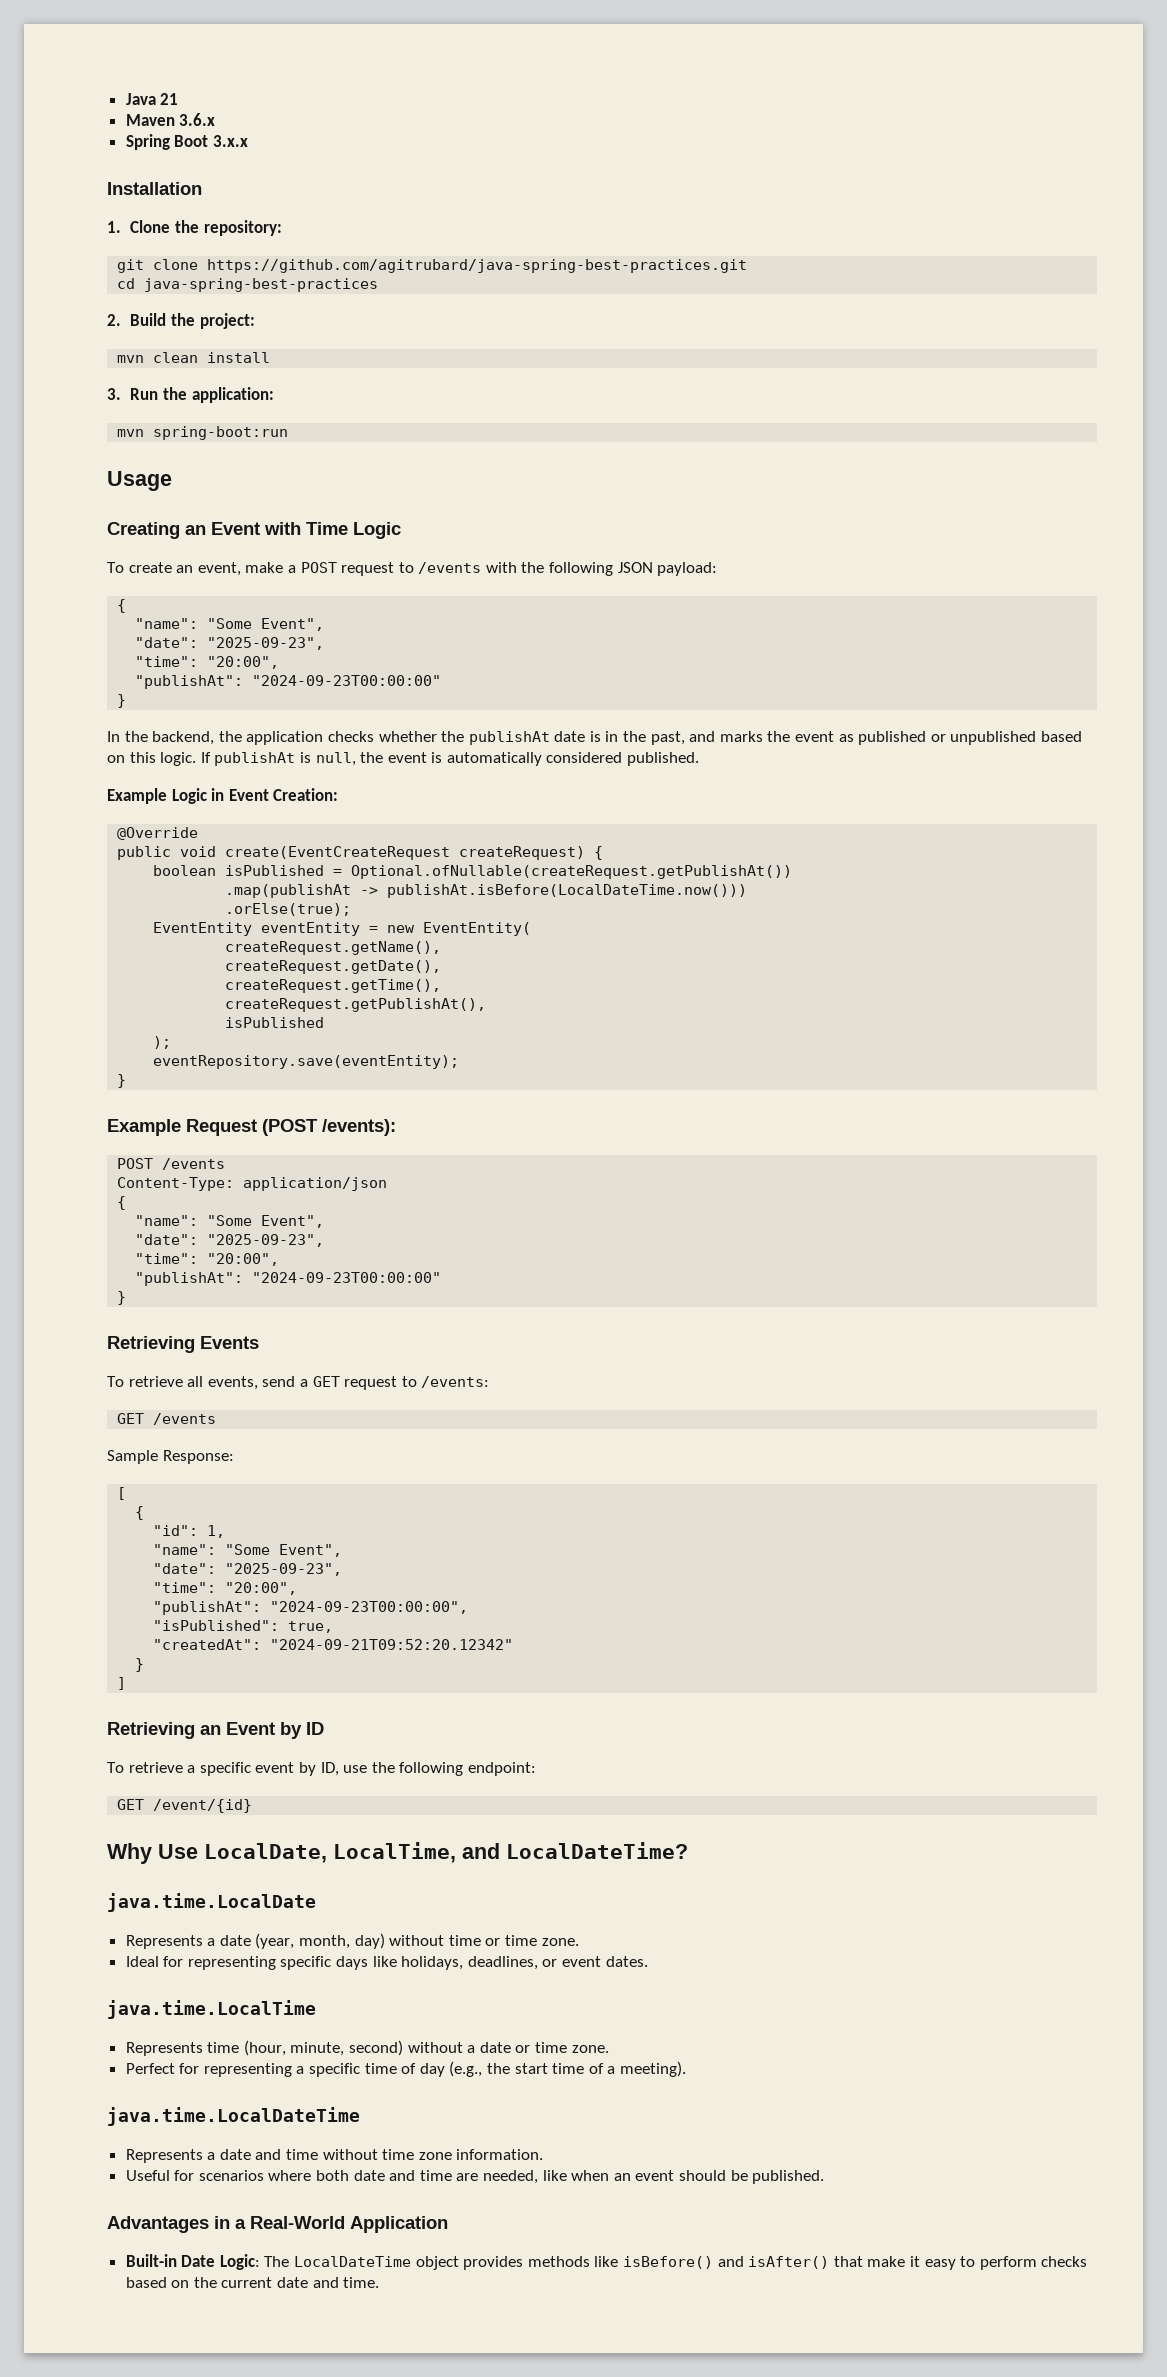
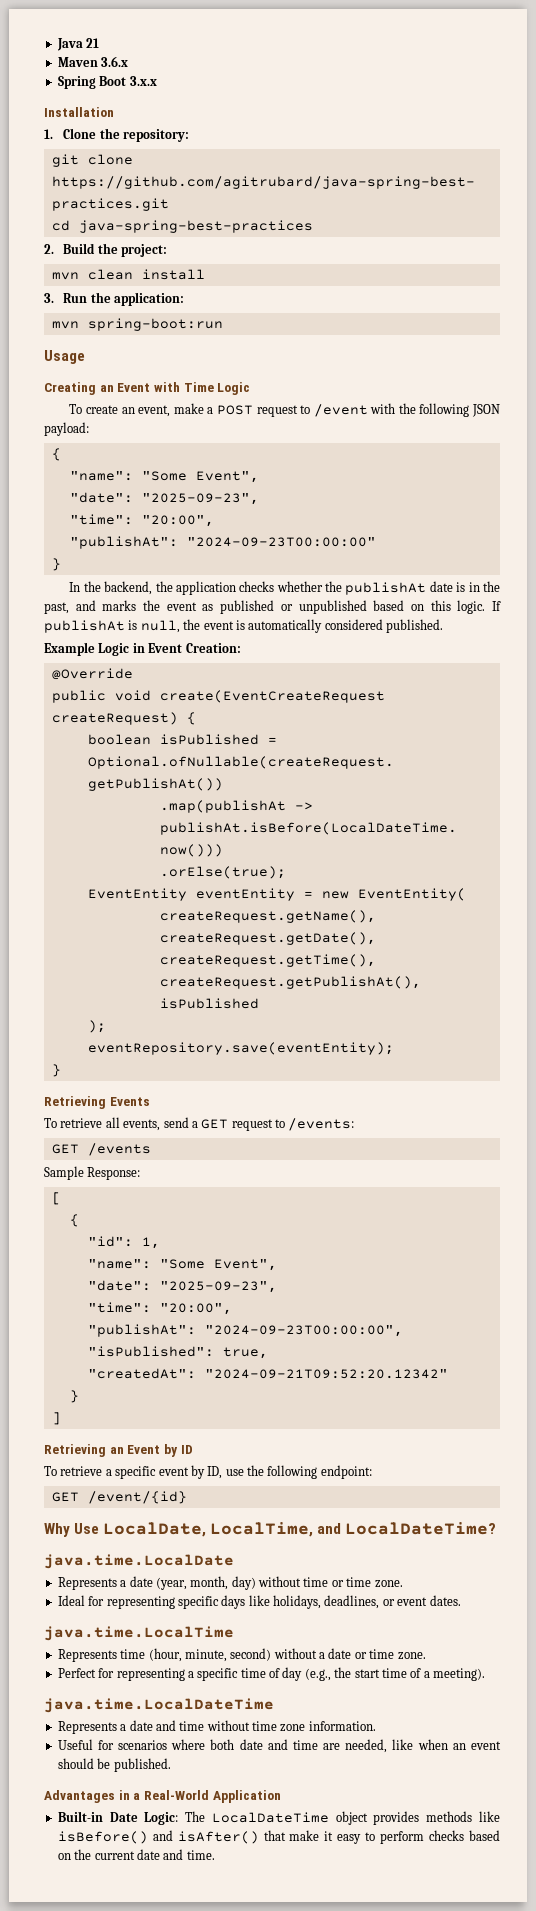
[418,562,482,574] /events -> [313,404,368,417] /event
[107,1119,396,1136] [117,1158,226,1170] [117,1177,388,1191] [117,1196,127,1210] [135,1215,325,1228] [135,1234,325,1247] [135,1253,280,1266] [135,1272,442,1286] [117,1291,127,1305] // Example Request (POST /events): // POST /events // Content-Type: application/json // { // "name": "Some Event", // "date": "2025-09-23", // "time": "20:00", // "publishAt": "2024-09-23T00:00:00" // } -> (61, 1070) none

